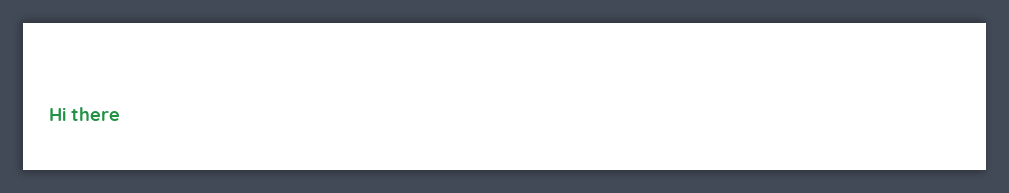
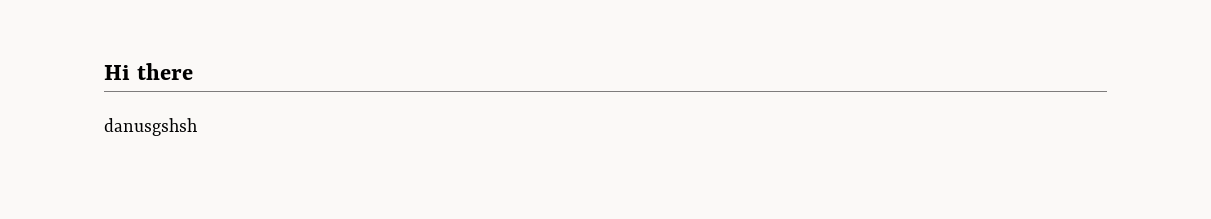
(120, 114) none -> [104,118,197,136] // danusgshsh

